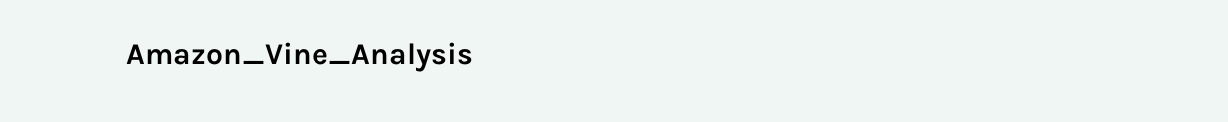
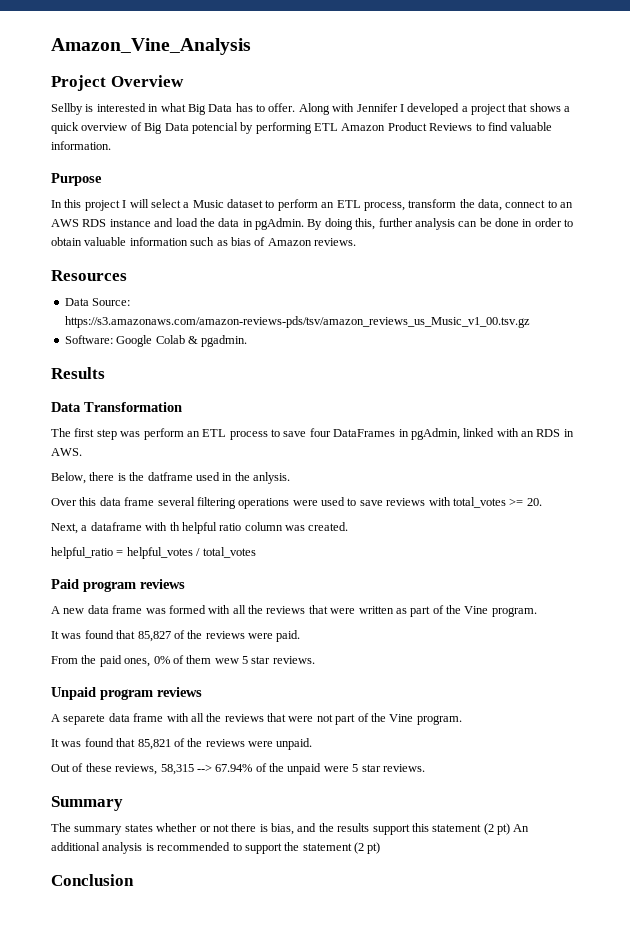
(473, 57) none -> [51,75,184,91] [51,103,571,115] [51,122,553,134] [51,141,111,150] [51,173,102,186] [51,199,574,211] [51,218,574,230] [51,237,356,246] [51,270,127,281] [64,298,131,306] [64,316,530,328] [64,335,248,347] [51,367,105,379] [51,402,182,412] [51,428,574,440] [51,448,82,456] [51,472,290,484] [51,497,542,509] [51,522,349,534] [51,547,256,559] [51,579,185,592] [51,605,537,617] [51,630,301,642] [51,655,315,667] [51,687,202,700] [51,713,462,725] [51,738,313,750] [51,763,425,775] [51,796,123,811] [51,823,530,835] [51,842,381,854] [51,874,134,886] // Project Overview // Sellby is interested in what Big Data has to offer. Along with Jennifer I developed a project that shows a quick overview of Big Data potencial by performing ETL Amazon Product Reviews to find valuable information. // Purpose // In this project I will select a Music dataset to perform an ETL process, transform the data, connect to an AWS RDS instance and load the data in pgAdmin. By doing this, further analysis can be done in order to obtain valuable information such as bias of Amazon reviews. // Resources // Data Source: https://s3.amazonaws.com/amazon-reviews-pds/tsv/amazon_reviews_us_Music_v1_00.tsv.gz // Software: Google Colab & pgadmin. // Results // Data Transformation // The first step was perform an ETL process to save four DataFrames in pgAdmin, linked with an RDS in AWS. // Below, there is the datframe used in the anlysis. // Over this data frame several filtering operations were used to save reviews with total_votes >= 20. // Next, a dataframe with th helpful ratio column was created. // helpful_ratio = helpful_votes / total_votes // Paid program reviews // A new data frame was formed with all the reviews that were written as part of the Vine program. // It was found that 85,827 of the reviews were paid. // From the paid ones, 0% of them wew 5 star reviews. // Unpaid program reviews // A separete data frame with all the reviews that were not part of the Vine program. // It was found that 85,821 of the reviews were unpaid. // Out of these reviews, 58,315 --> 67.94% of the unpaid were 5 star reviews. // Summary // The summary states whether or not there is bias, and the results support this statement (2 pt) An additional analysis is recommended to support the statement (2 pt) // Conclusion

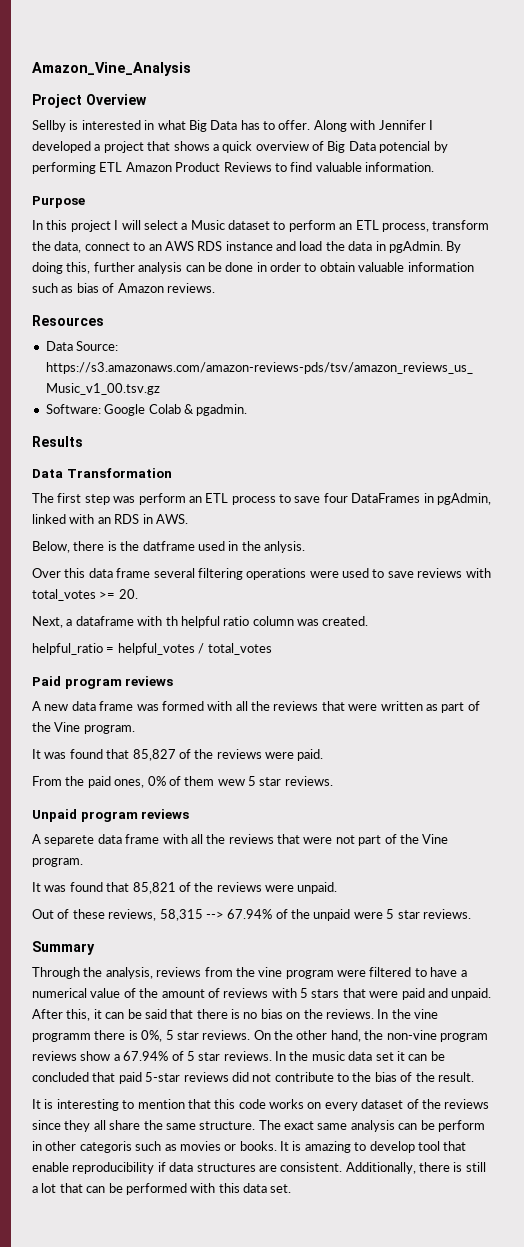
[51,823,530,835] [51,842,381,854] [51,874,134,886] The summary states whether or not there is bias, and the results support this statement (2 pt) An additional analysis is recommended to support the statement (2 pt) // Conclusion -> [32,967,467,979] [32,988,492,1000] [32,1009,438,1021] [32,1030,488,1042] [32,1051,445,1061] [32,1072,474,1084] [32,1099,490,1111] [32,1120,485,1132] [32,1141,467,1153] [32,1162,486,1174] [32,1183,292,1195] Through the analysis, reviews from the vine program were filtered to have a numerical value of the amount of reviews with 5 stars that were paid and unpaid. After this, it can be said that there is no bias on the reviews. In the vine programm there is 0%, 5 star reviews. On the other hand, the non-vine program reviews show a 67.94% of 5 star reviews. In the music data set it can be concluded that paid 5-star reviews did not contribute to the bias of the result. // It is interesting to mention that this code works on every dataset of the reviews since they all share the same structure. The exact same analysis can be perform in other categoris such as movies or books. It is amazing to develop tool that enable reproducibility if data structures are consistent. Additionally, there is still a lot that can be performed with this data set.

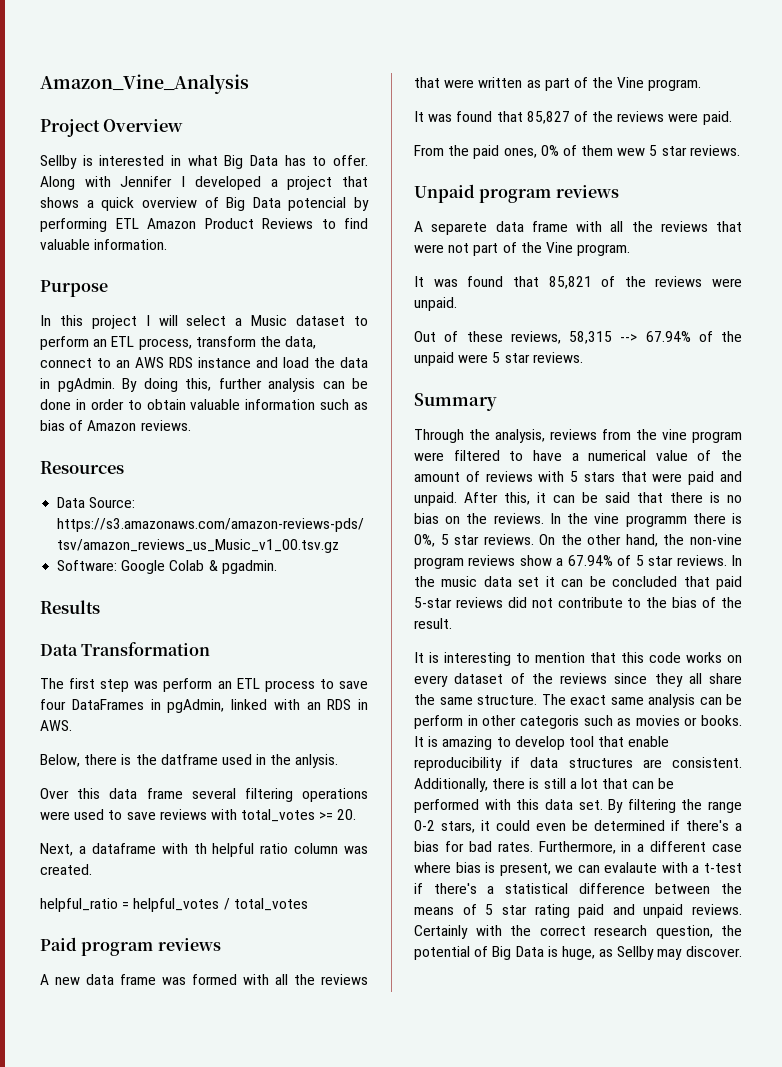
(292, 1188) none -> [608,799,742,813] [414,820,742,833] [414,841,742,854] [414,862,742,876] [414,883,742,894] [414,904,742,918] [414,925,742,939] [414,946,742,960] By filtering the range 0-2 stars, it could even be determined if there's a bias for bad rates. Furthermore, in a different case where bias is present, we can evalaute with a t-test if there's a statistical difference between the means of 5 star rating paid and unpaid reviews. Certainly with the correct research question, the potential of Big Data is huge, as Sellby may discover.

